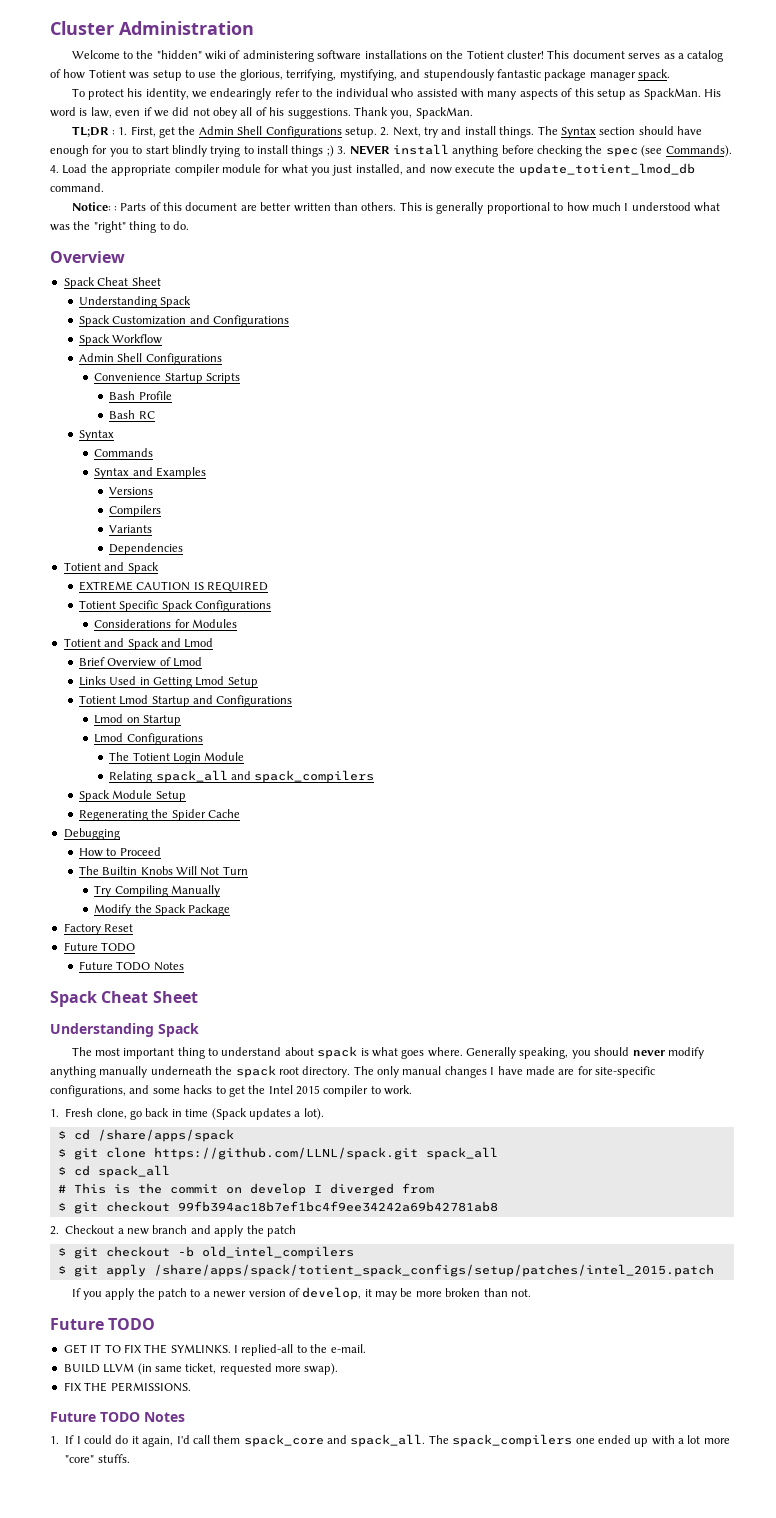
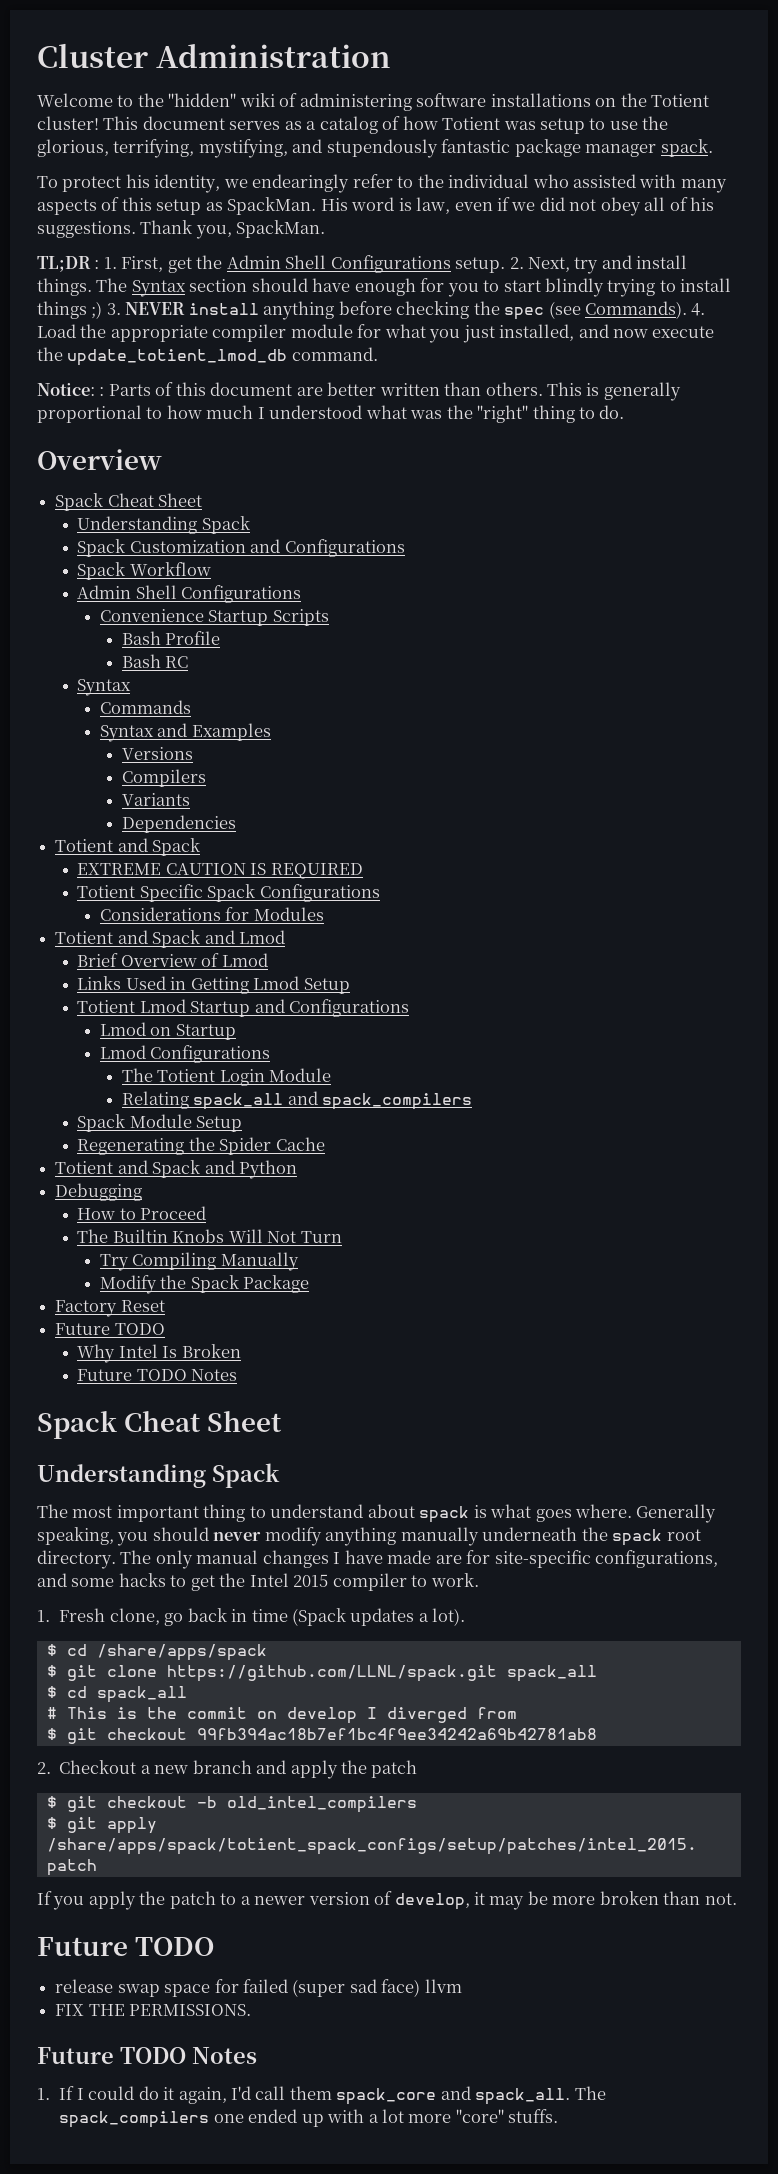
(241, 813) none -> [55,1160,297,1179] // Totient and Spack and Python
(136, 947) none -> [77,1344,241,1363] // Why Intel Is Broken
[63,1344,366,1356] [63,1363,339,1375] GET IT TO FIX THE SYMLINKS. I replied-all to the e-mail. // BUILD LLVM (in same ticket, requested more swap). -> [55,1979,462,1997] release swap space for failed (super sad face) llvm

